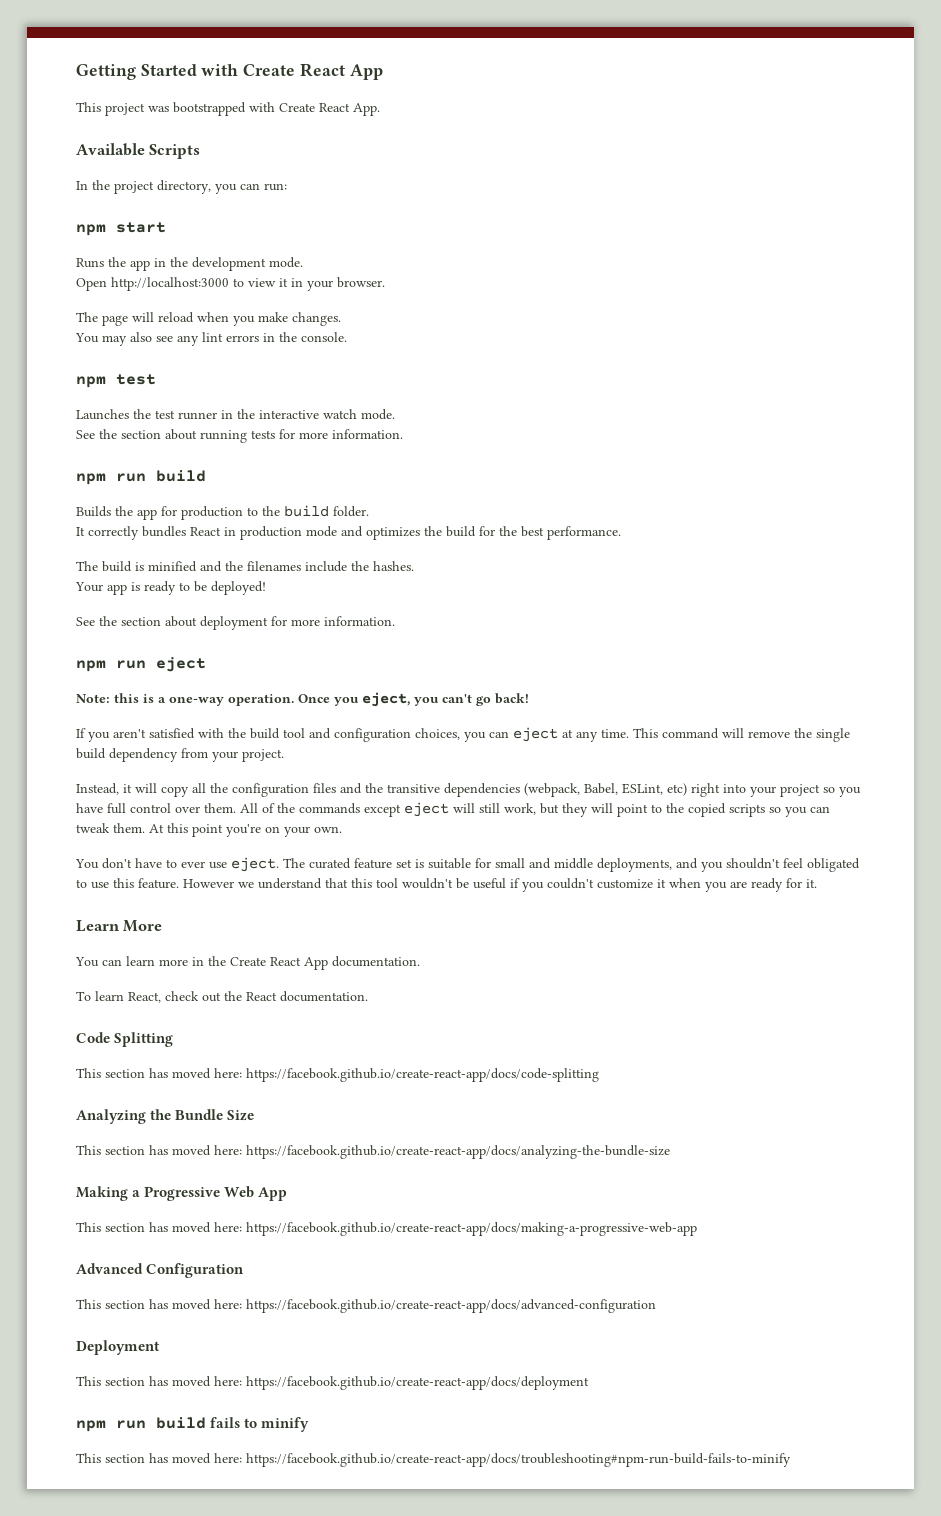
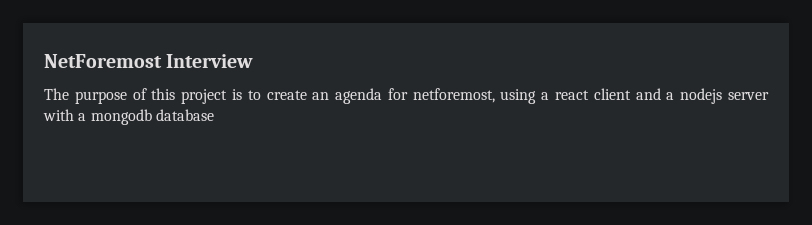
[76,63,383,80] [76,102,380,116] [76,143,201,159] [76,180,287,194] [76,222,166,236] [76,257,303,271] [76,277,385,291] [76,312,341,326] [75,332,347,346] [76,374,156,388] [76,409,395,420] [76,429,403,443] [76,470,206,485] [76,505,369,520] [76,526,621,540] [76,561,414,572] [75,581,266,595] [76,616,395,630] [76,657,206,672] [76,692,529,707] [76,727,850,742] [76,748,284,762] [76,783,861,797] [76,802,830,817] [76,823,342,837] [75,857,860,872] [76,878,817,892] [76,920,163,932] [75,956,420,970] [76,991,368,1003] [76,1032,174,1047] [76,1068,599,1082] [76,1109,255,1124] [76,1145,670,1159] [76,1186,288,1201] [76,1222,697,1236] [76,1263,245,1278] [76,1299,656,1313] [76,1340,160,1355] [76,1376,589,1390] [76,1417,310,1432] [76,1453,791,1467] Getting Started with Create React App // This project was bootstrapped with Create React App. // Available Scripts // In the project directory, you can run: // npm start // Runs the app in the development mode. // Open http://localhost:3000 to view it in your browser. // The page will reload when you make changes. // You may also see any lint errors in the console. // npm test // Launches the test runner in the interactive watch mode. // See the section about running tests for more information. // npm run build // Builds the app for production to the build folder. // It correctly bundles React in production mode and optimizes the build for the best performance. // The build is minified and the filenames include the hashes. // Your app is ready to be deployed! // See the section about deployment for more information. // npm run eject // Note: this is a one-way operation. Once you eject, you can't go back! // If you aren't satisfied with the build tool and configuration choices, you can eject at any time. This command will remove the single build dependency from your project. // Instead, it will copy all the configuration files and the transitive dependencies (webpack, Babel, ESLint, etc) right into your project so you have full control over them. All of the commands except eject will still work, but they will point to the copied scripts so you can tweak them. At this point you're on your own. // You don't have to ever use eject. The curated feature set is suitable for small and middle deployments, and you shouldn't feel obligated to use this feature. However we understand that this tool wouldn't be useful if you couldn't customize it when you are ready for it. // Learn More // You can learn more in the Create React App documentation. // To learn React, check out the React documentation. // Code Splitting // This section has moved here: https://facebook.github.io/create-react-app/docs/code-splitting // Analyzing the Bundle Size // This section has moved here: https://facebook.github.io/create-react-app/docs/analyzing-the-bundle-size // Making a Progressive Web App // This section has moved here: https://facebook.github.io/create-react-app/docs/making-a-progressive-web-app // Advanced Configuration // This section has moved here: https://facebook.github.io/create-react-app/docs/advanced-configuration // Deployment // This section has moved here: https://facebook.github.io/create-react-app/docs/deployment // npm run build fails to minify // This section has moved here: https://facebook.github.io/create-react-app/docs/troubleshooting#npm-run-build-fails-to-minify -> [44,54,254,68] [44,88,769,104] [43,109,214,125] NetForemost Interview // The purpose of this project is to create an agenda for netforemost, using a react client and a nodejs server with a mongodb database

